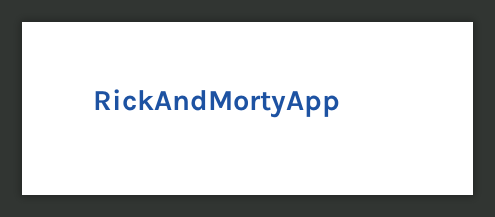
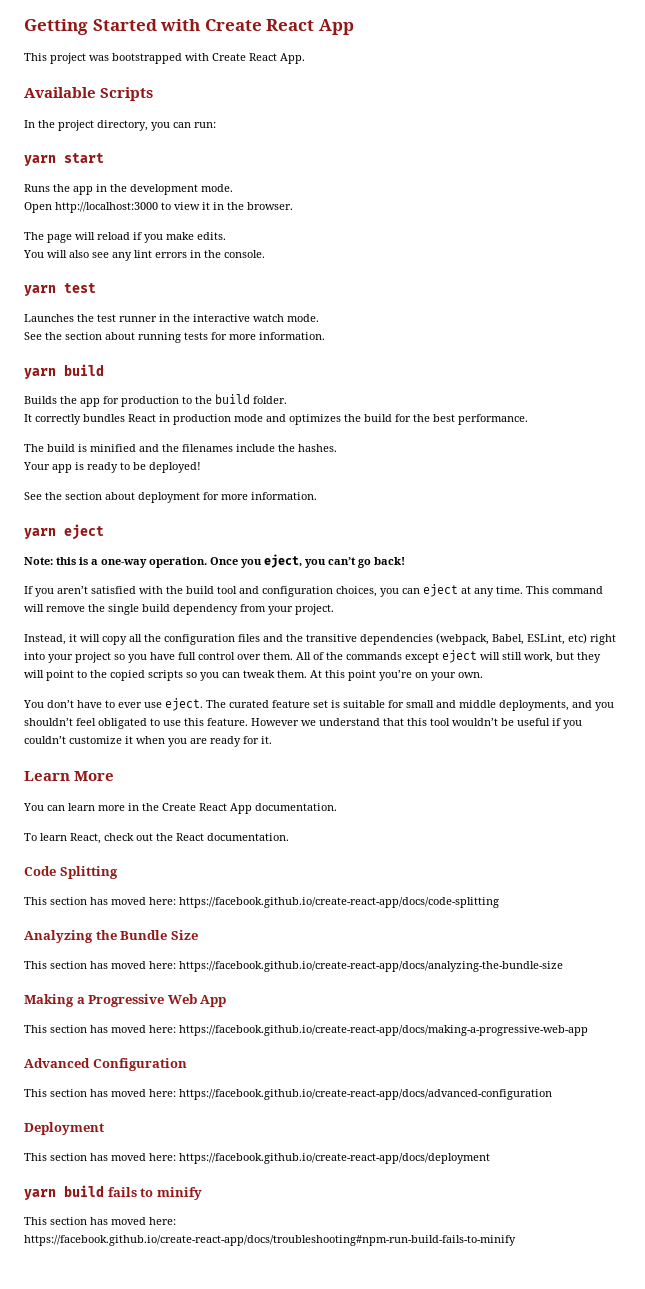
[93,89,340,118] RickAndMortyApp -> [24,19,354,35] [24,53,305,64] [24,87,154,101] [24,120,216,131] [24,153,104,166] [24,184,233,195] [24,202,293,213] [24,232,226,243] [23,250,265,261] [24,283,96,296] [24,314,319,322] [24,332,325,343] [24,364,104,379] [24,394,287,407] [24,414,528,425] [24,444,337,452] [23,462,201,473] [24,492,317,503] [24,524,104,540] [24,554,405,568] [24,584,603,597] [24,604,334,615] [24,633,616,645] [24,650,601,663] [24,670,483,681] [23,698,614,711] [24,718,582,729] [24,736,272,747] [24,771,115,781] [23,803,337,814] [24,833,289,844] [24,866,118,879] [24,897,499,908] [24,930,198,943] [24,961,563,972] [24,994,227,1007] [24,1025,588,1036] [24,1058,187,1071] [24,1089,552,1100] [24,1122,104,1135] [24,1153,490,1164] [24,1185,202,1200] [24,1217,176,1225] [24,1235,516,1246] Getting Started with Create React App // This project was bootstrapped with Create React App. // Available Scripts // In the project directory, you can run: // yarn start // Runs the app in the development mode. // Open http://localhost:3000 to view it in the browser. // The page will reload if you make edits. // You will also see any lint errors in the console. // yarn test // Launches the test runner in the interactive watch mode. // See the section about running tests for more information. // yarn build // Builds the app for production to the build folder. // It correctly bundles React in production mode and optimizes the build for the best performance. // The build is minified and the filenames include the hashes. // Your app is ready to be deployed! // See the section about deployment for more information. // yarn eject // Note: this is a one-way operation. Once you eject, you can’t go back! // If you aren’t satisfied with the build tool and configuration choices, you can eject at any time. This command will remove the single build dependency from your project. // Instead, it will copy all the configuration files and the transitive dependencies (webpack, Babel, ESLint, etc) right into your project so you have full control over them. All of the commands except eject will still work, but they will point to the copied scripts so you can tweak them. At this point you’re on your own. // You don’t have to ever use eject. The curated feature set is suitable for small and middle deployments, and you shouldn’t feel obligated to use this feature. However we understand that this tool wouldn’t be useful if you couldn’t customize it when you are ready for it. // Learn More // You can learn more in the Create React App documentation. // To learn React, check out the React documentation. // Code Splitting // This section has moved here: https://facebook.github.io/create-react-app/docs/code-splitting // Analyzing the Bundle Size // This section has moved here: https://facebook.github.io/create-react-app/docs/analyzing-the-bundle-size // Making a Progressive Web App // This section has moved here: https://facebook.github.io/create-react-app/docs/making-a-progressive-web-app // Advanced Configuration // This section has moved here: https://facebook.github.io/create-react-app/docs/advanced-configuration // Deployment // This section has moved here: https://facebook.github.io/create-react-app/docs/deployment // yarn build fails to minify // This section has moved here: https://facebook.github.io/create-react-app/docs/troubleshooting#npm-run-build-fails-to-minify

